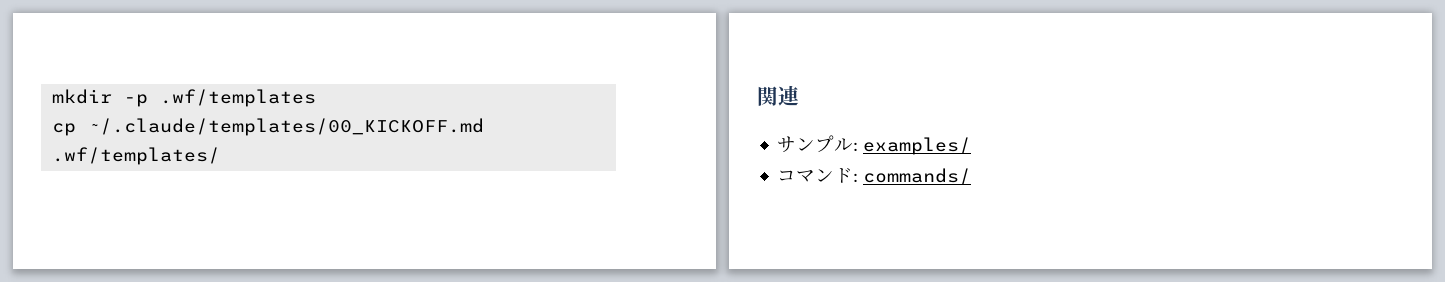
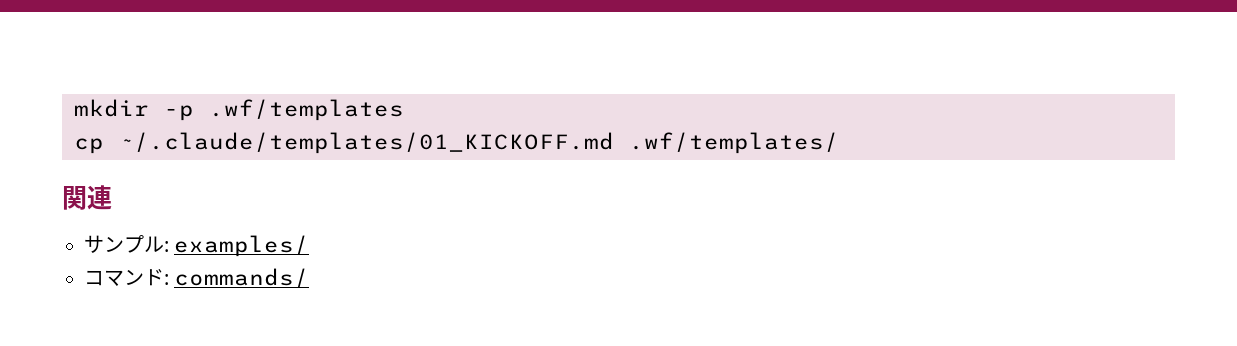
[88,118,485,136] ~/.claude/templates/00_KICKOFF.md -> [119,132,614,154] ~/.claude/templates/01_KICKOFF.md

